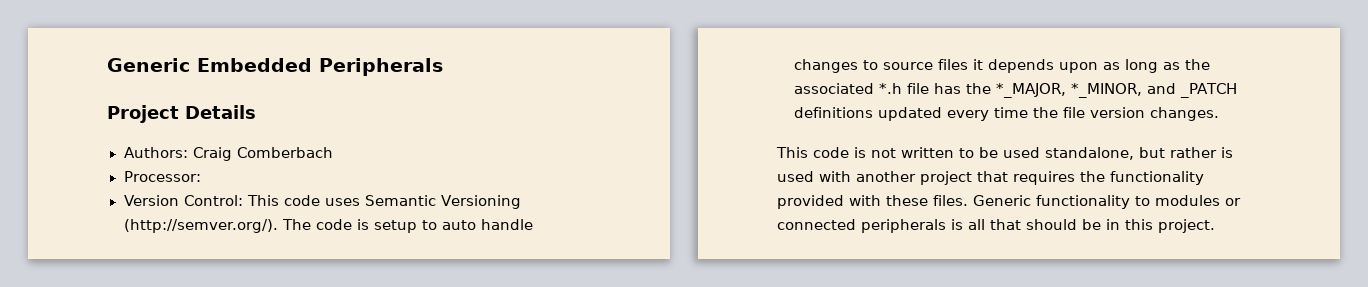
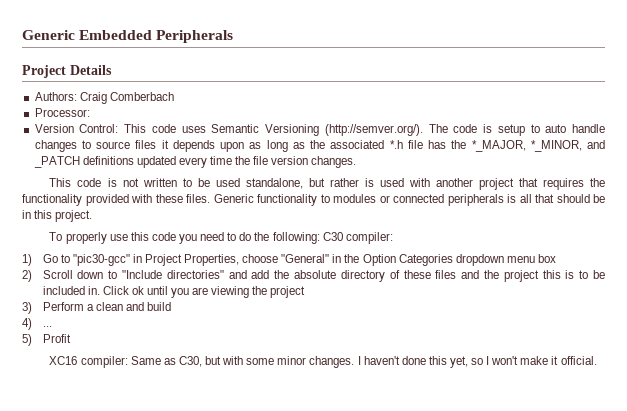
(1215, 226) none -> [49,232,393,244] [22,254,557,266] [22,270,606,282] [42,286,306,298] [22,302,171,314] [22,318,52,330] [22,334,71,346] [49,356,597,368] // To properly use this code you need to do the following: C30 compiler: // 1) Go to "pic30-gcc" in Project Properties, choose "General" in the Option Categories dropdown menu box // 2) Scroll down to "Include directories" and add the absolute directory of these files and the project this is to be included in. Click ok until you are viewing the project // 3) Perform a clean and build // 4) ... // 5) Profit // XC16 compiler: Same as C30, but with some minor changes. I haven't done this yet, so I won't make it official.

